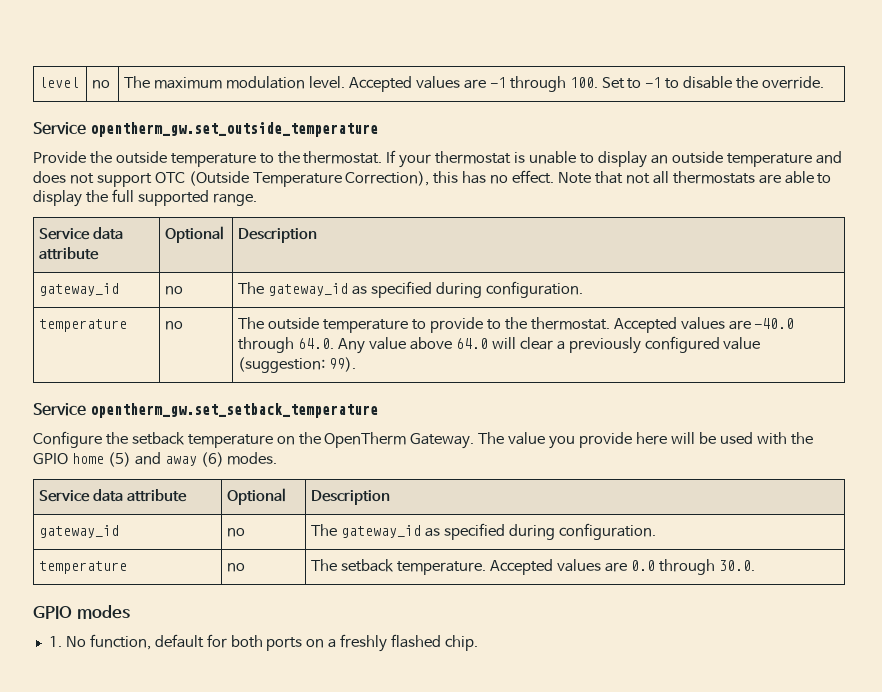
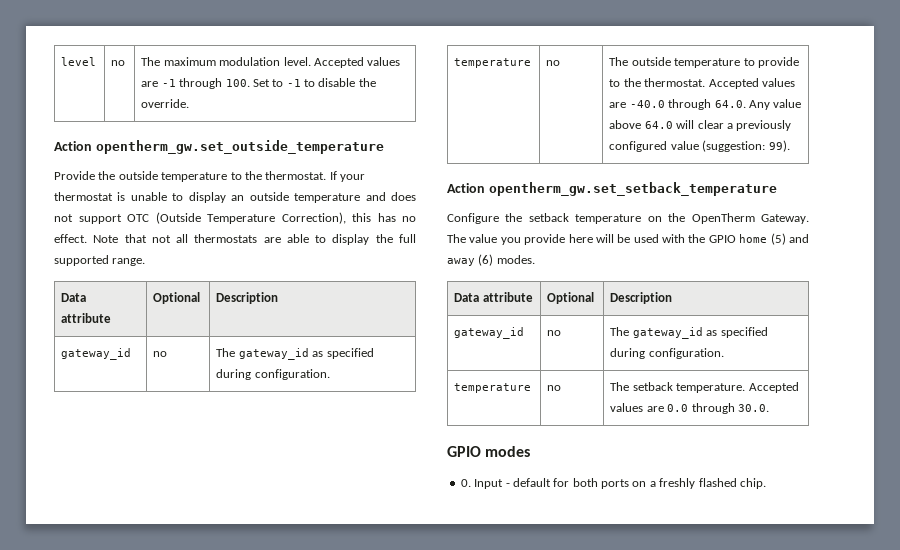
[33,122,86,135] Service -> [54,141,92,151] Action
[39,227,124,240] Service data -> [61,293,87,302] Data
[33,403,86,416] Service -> [447,183,485,193] Action
[39,489,124,502] Service data -> [454,293,480,302] Data
[48,634,151,650] 1. No function, -> [460,479,510,489] 0. Input -

